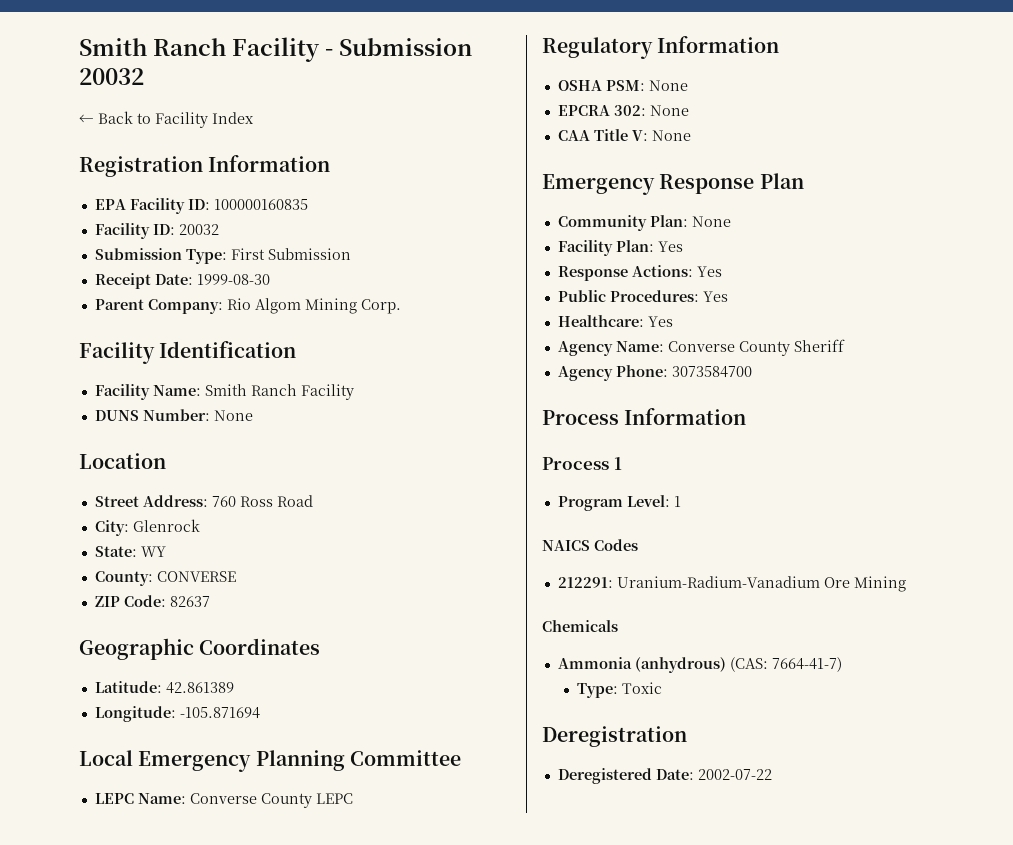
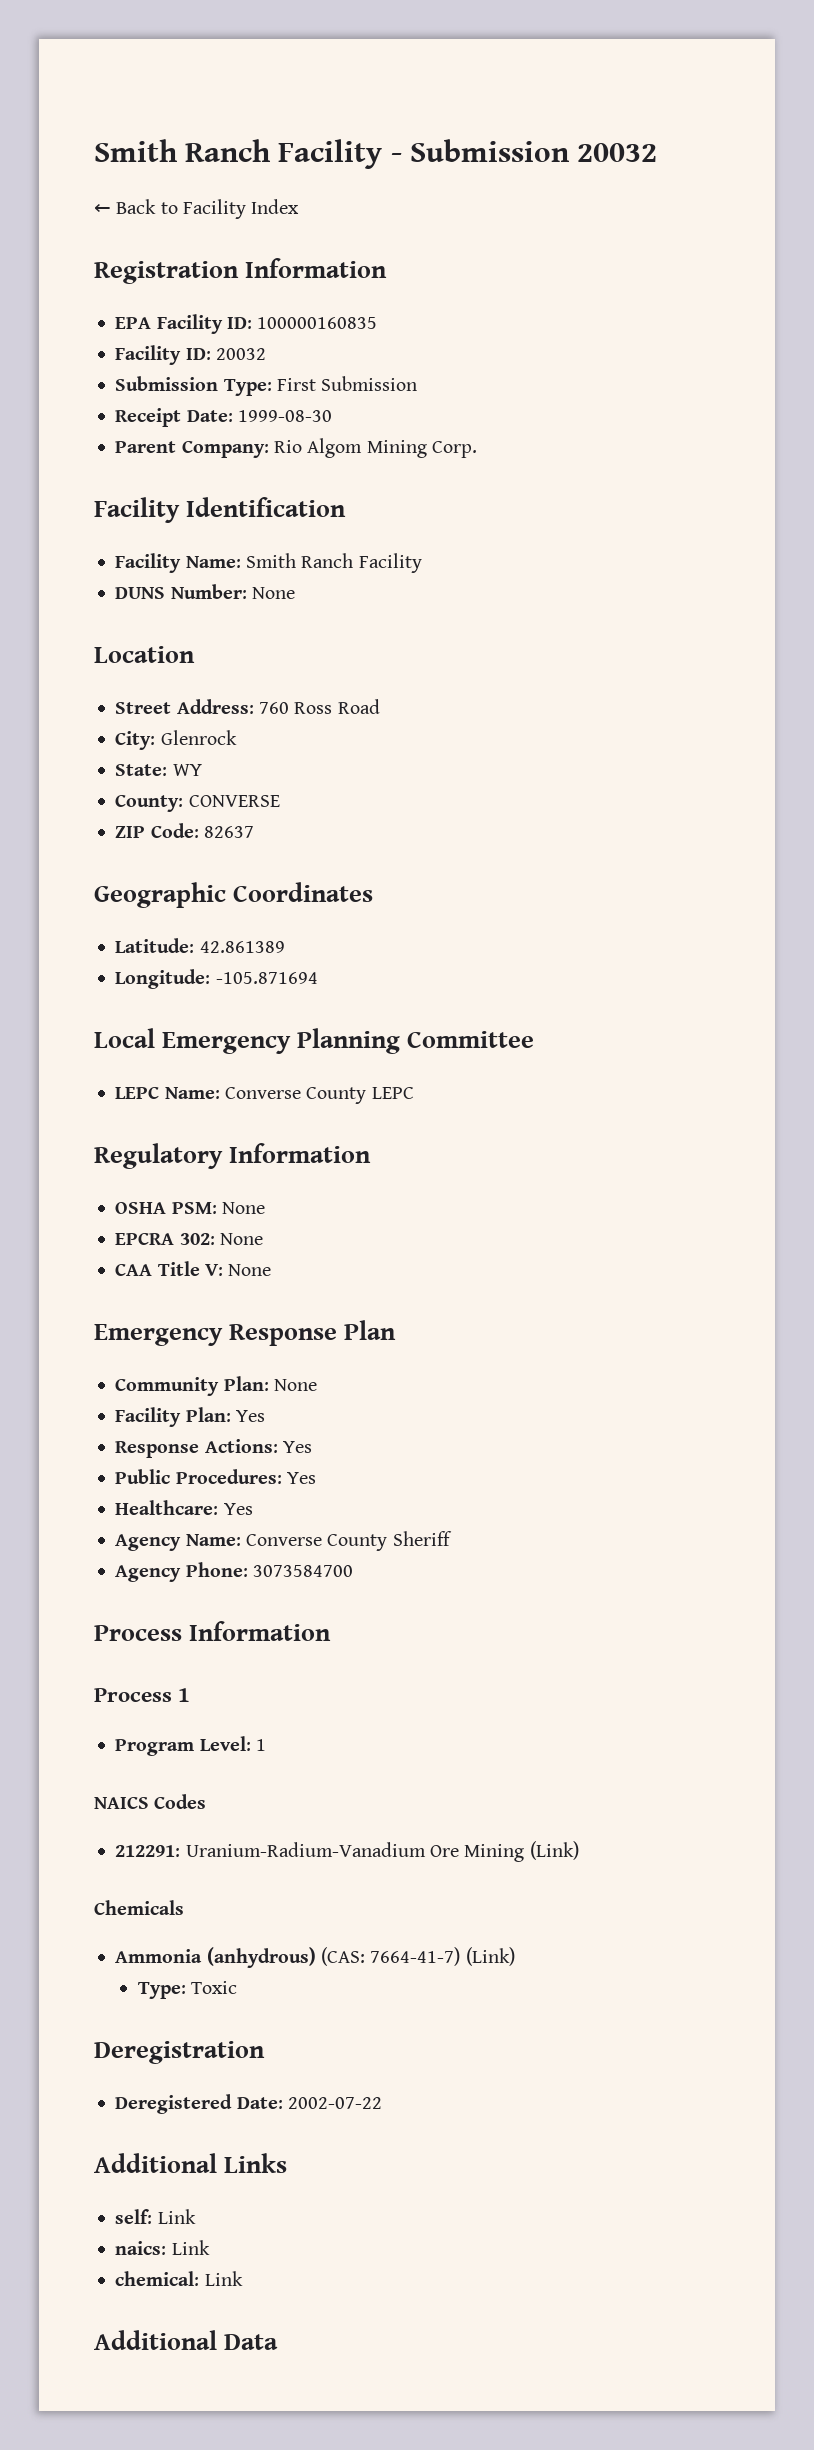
(906, 584) none -> [529,1841,579,1860] (Link)
(842, 664) none -> [465,1947,515,1966] (Link)
(772, 774) none -> [94,2153,288,2173] [115,2209,196,2224] [115,2240,210,2255] [115,2271,243,2286] [94,2330,279,2350] // Additional Links // self: Link // naics: Link // chemical: Link // Additional Data

